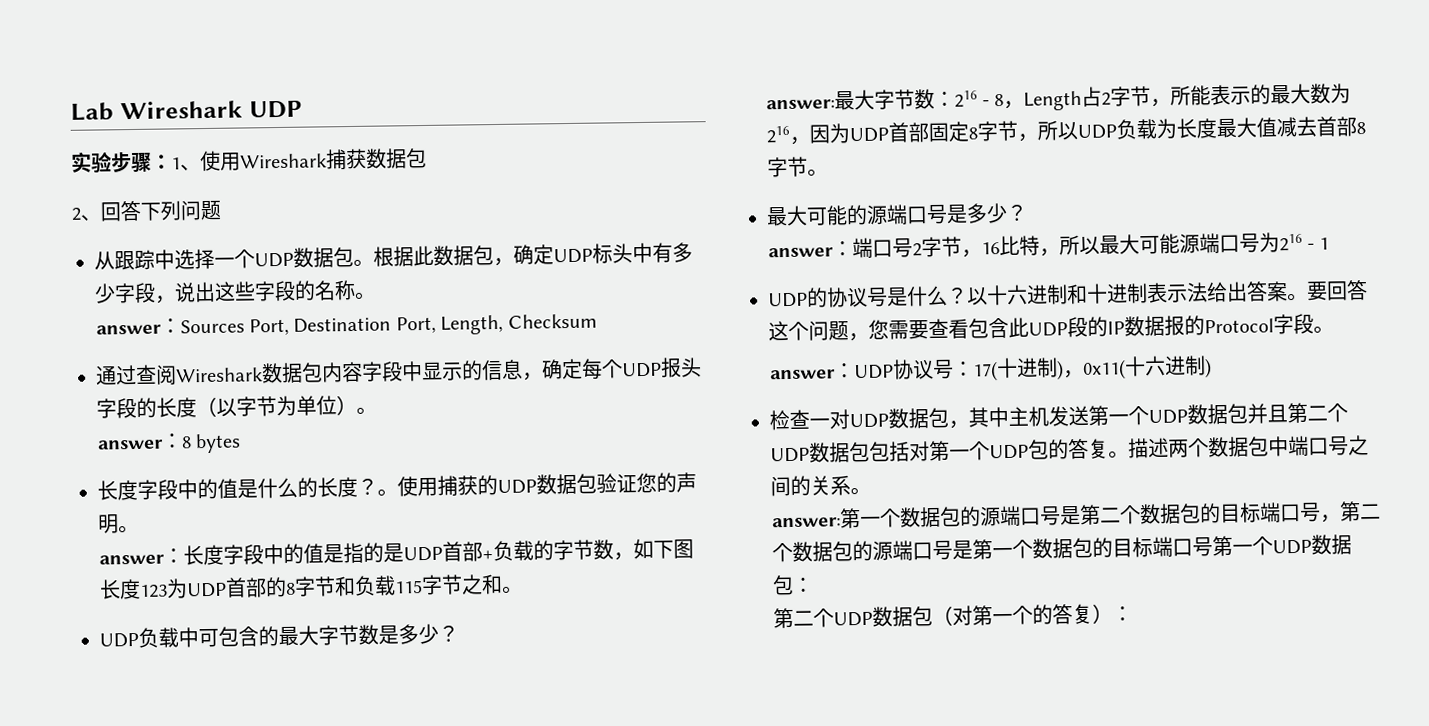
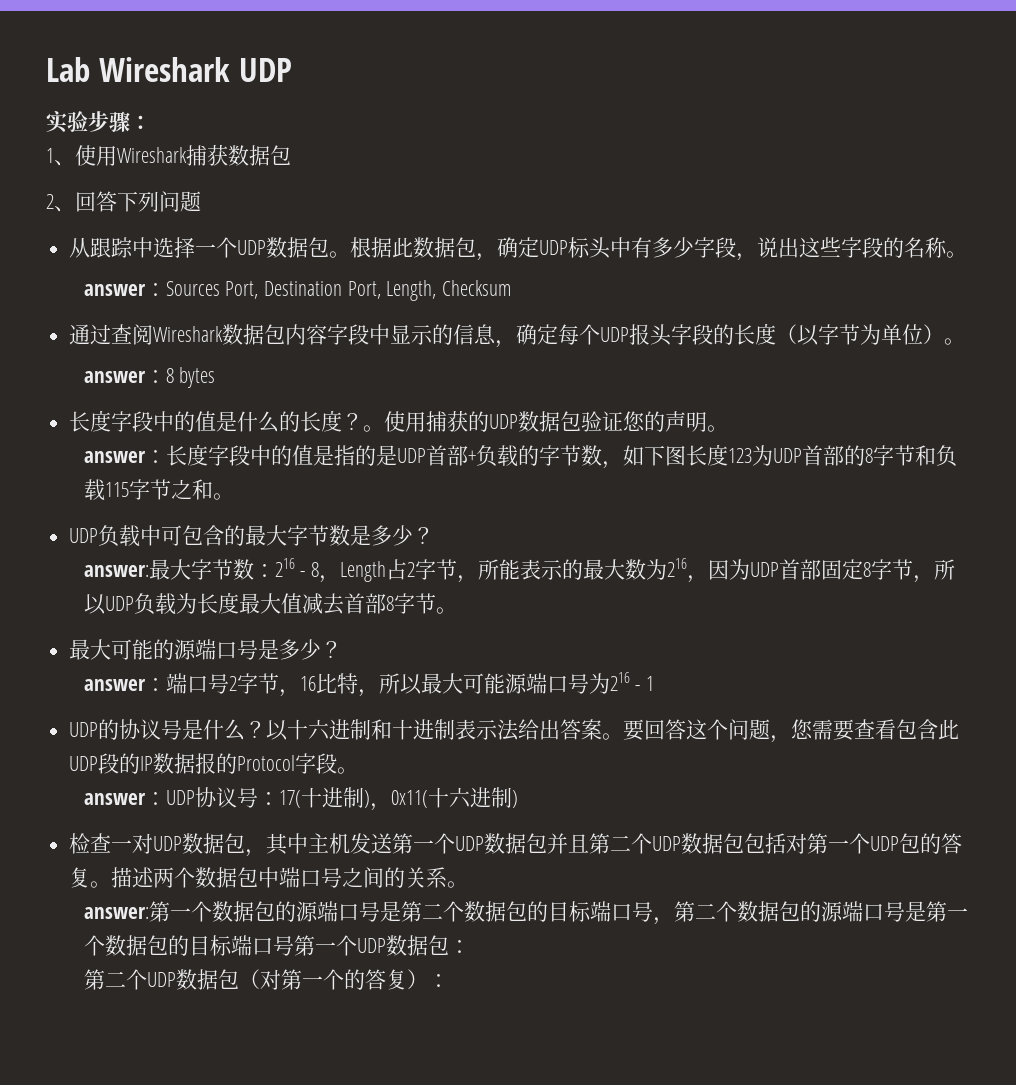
(172, 162) none -> (151, 122) //

